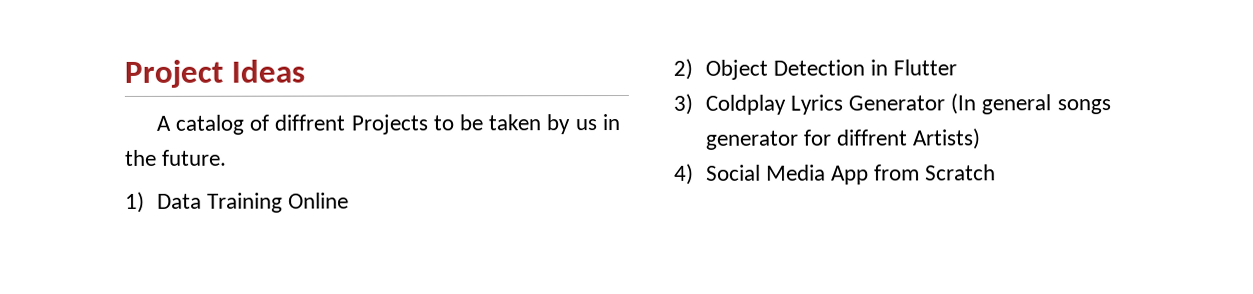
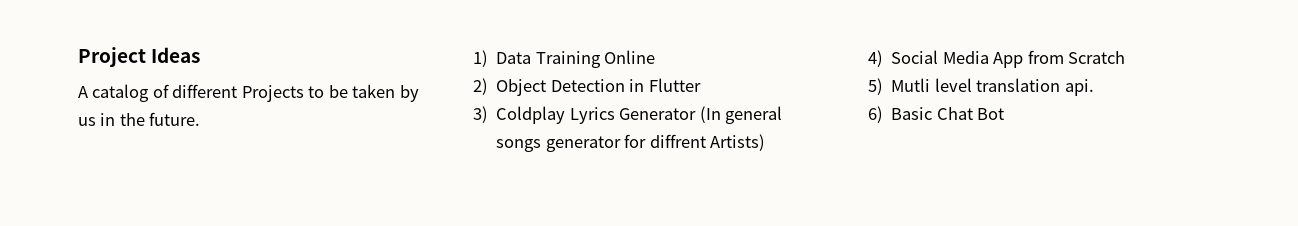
[274,114,346,131] diffrent -> [172,84,238,98] different
(997, 172) none -> [868,78,1094,96] [868,106,1005,123] // 5) Mutli level translation api. // 6) Basic Chat Bot

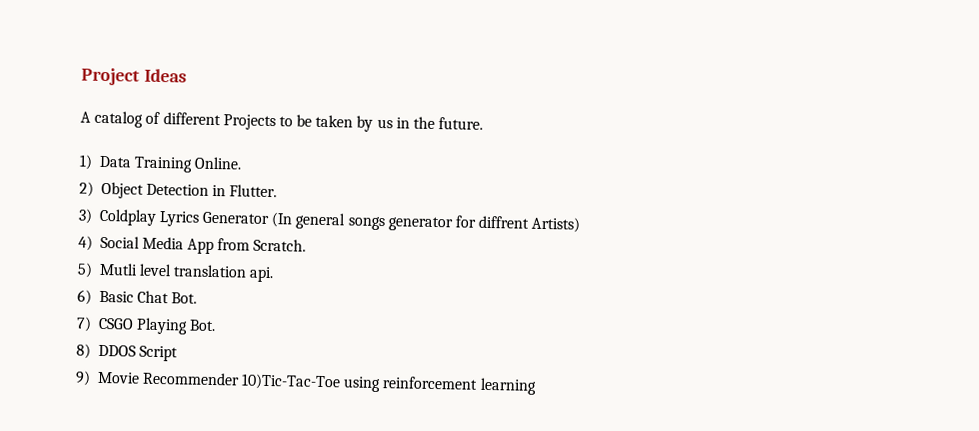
[604,50,656,64] Online -> [194,156,243,170] Online.
[648,78,701,92] Flutter -> [229,184,278,198] Flutter.
[1068,51,1126,64] Scratch -> [253,238,307,252] Scratch.
[977,108,1005,120] Bot -> [171,292,198,304] [76,316,217,335] [76,343,178,362] [75,370,537,395] Bot. // 7) CSGO Playing Bot. // 8) DDOS Script // 9) Movie Recommender 10)Tic-Tac-Toe using reinforcement learning

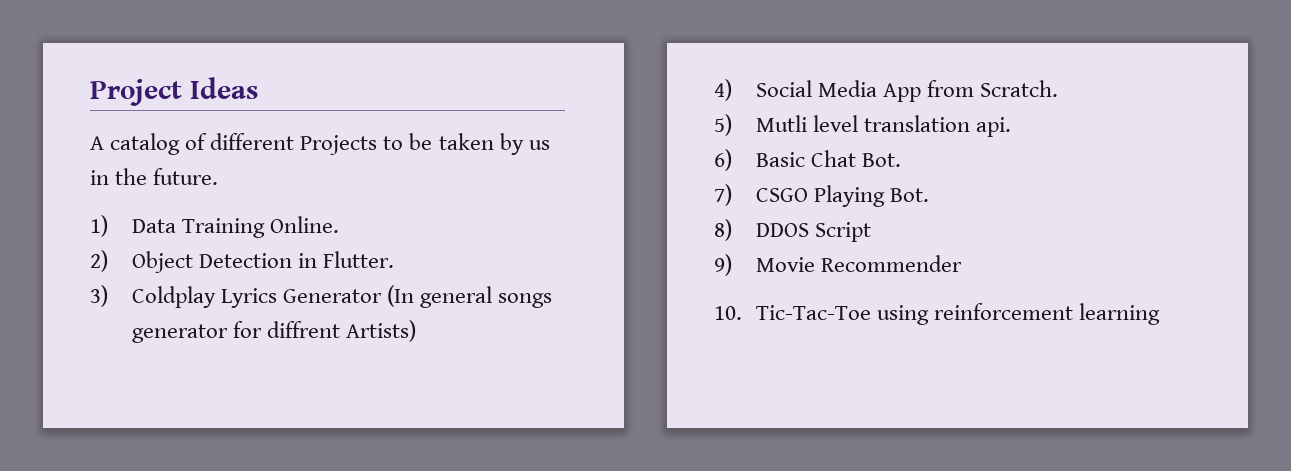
[241,373,342,391] 10)Tic-Tac-Toe -> [714,305,871,320] // 10. Tic-Tac-Toe

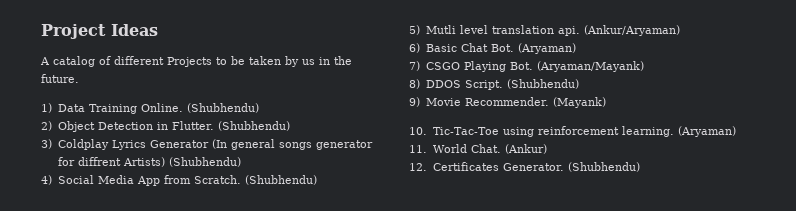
(339, 224) none -> [186,103,259,113] (Shubhendu)
(394, 259) none -> [218,121,291,131] (Shubhendu)
(416, 331) none -> [168,157,241,167] (Shubhendu)
(1058, 88) none -> [244,175,317,185] (Shubhendu)
(1011, 127) none -> [583,25,680,36] (Ankur/Aryaman)
(901, 160) none -> [517,43,576,54] (Aryaman)
(929, 195) none -> [536,61,644,72] (Aryaman/Mayank)
[814,222,871,242] Script -> [464,79,579,90] Script. (Shubhendu)
[820,255,962,272] Recommender -> [464,97,607,108] Recommender. (Mayank)
[1078,303,1160,325] learning -> [621,126,736,137] [409,144,547,154] [409,162,641,172] learning. (Aryaman) // 11. World Chat. (Ankur) // 12. Certificates Generator. (Shubhendu)

